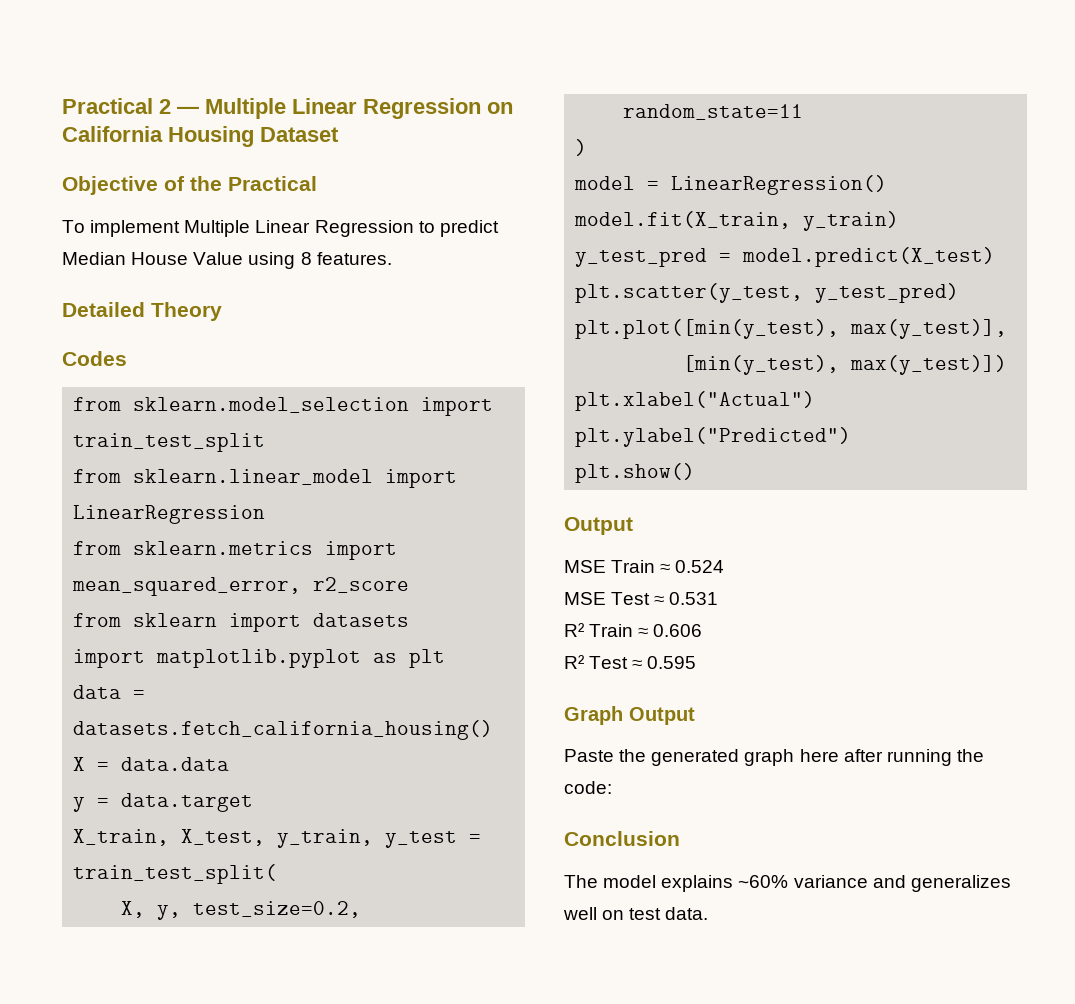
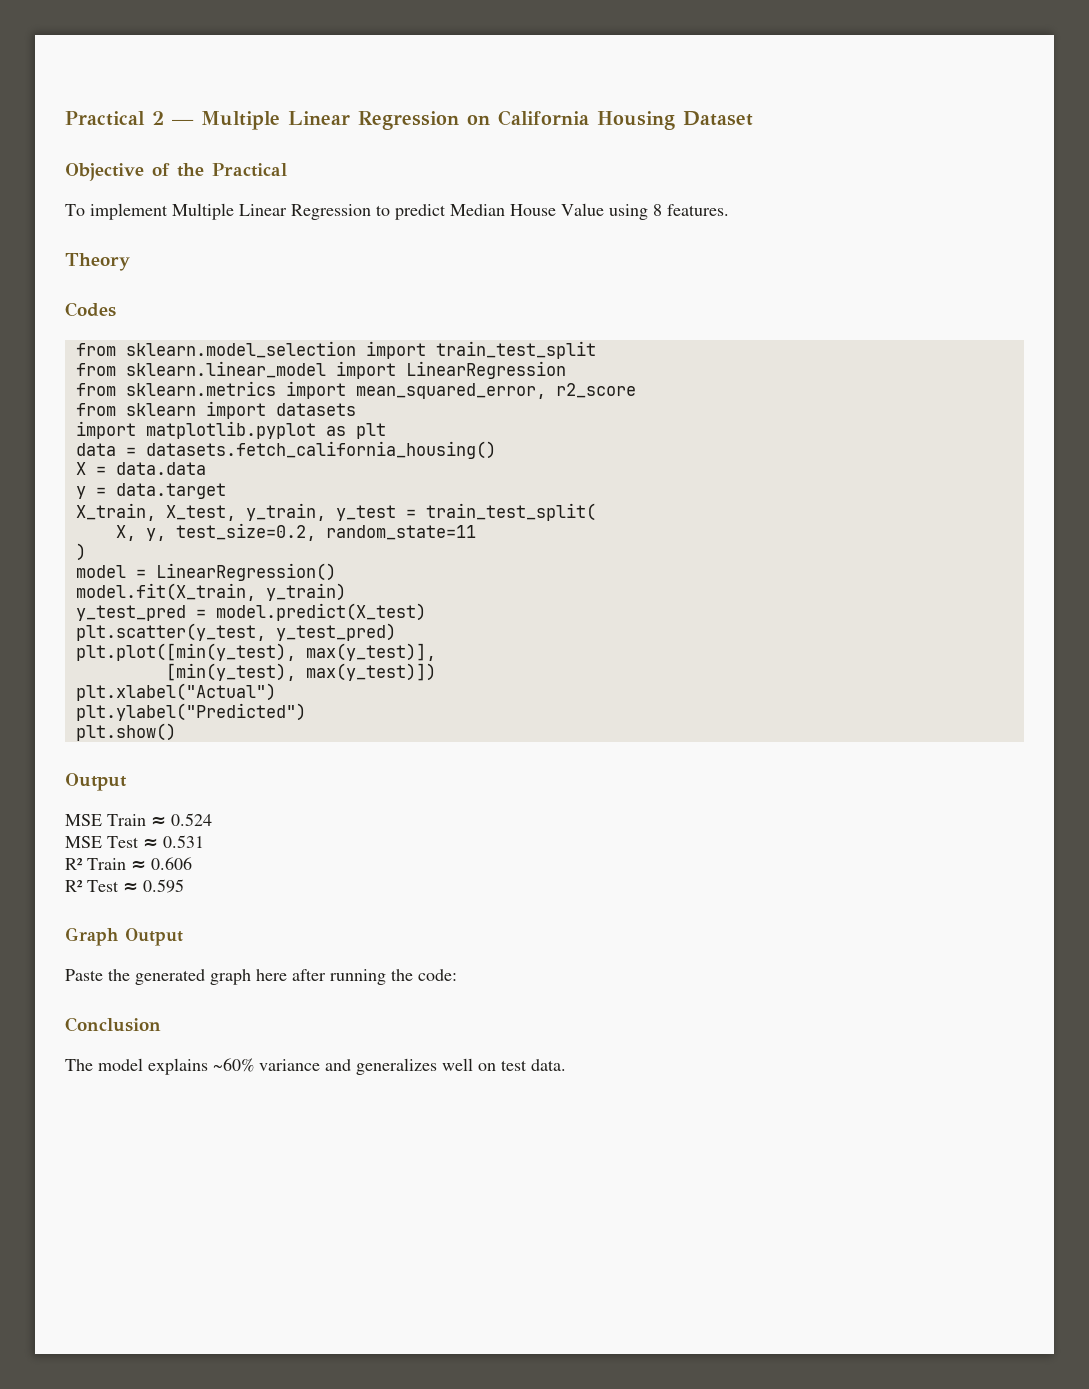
[62,302,145,317] Detailed -> (729, 210) none

